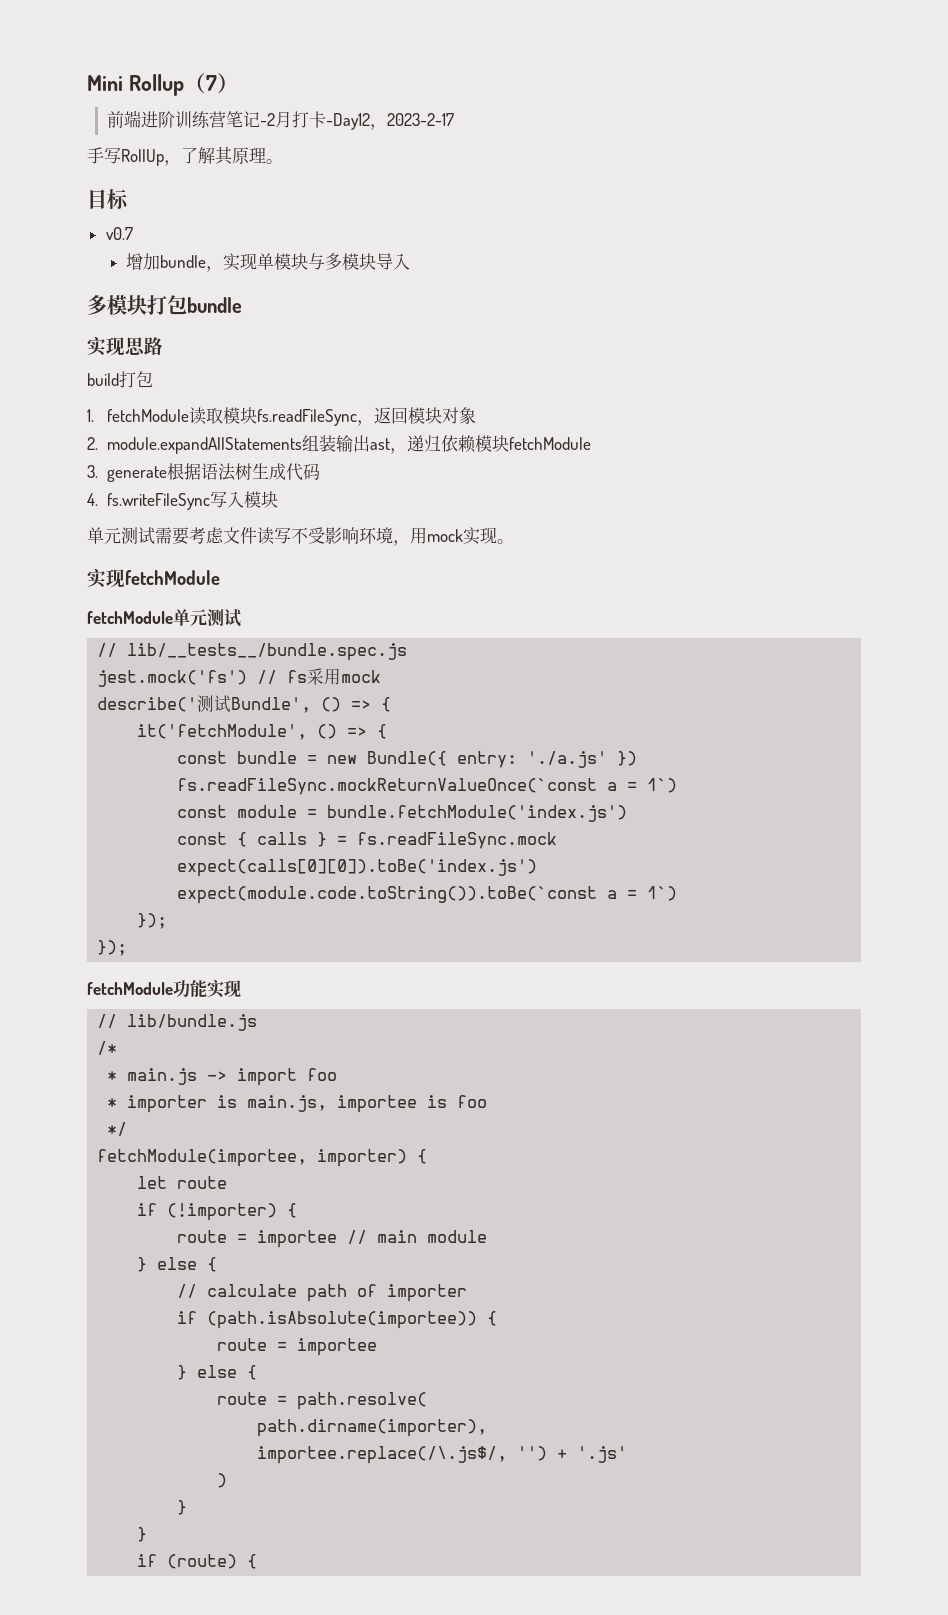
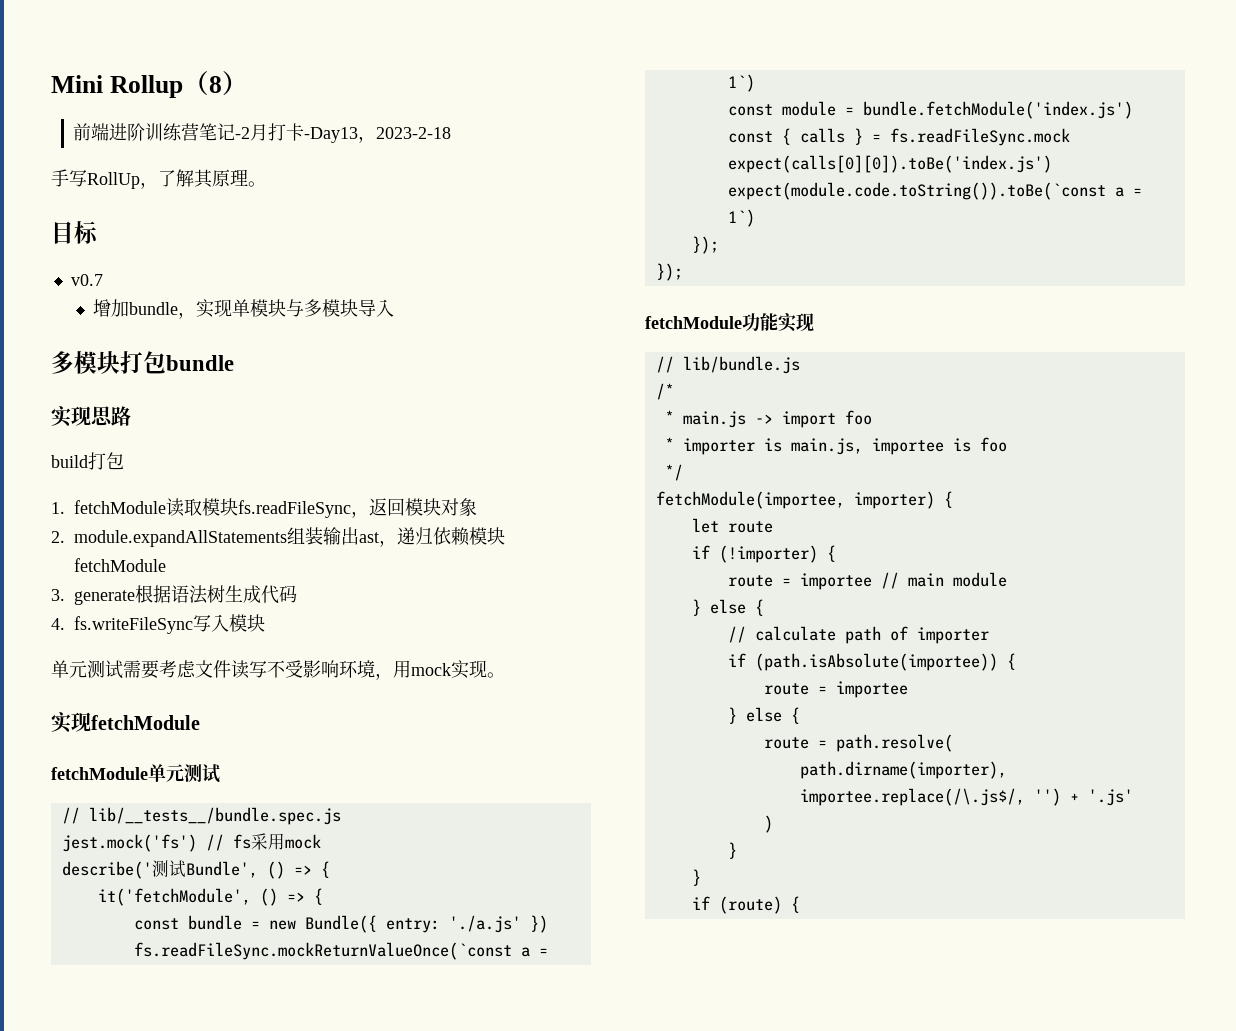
[205,75,217,91] 7 -> [208,76,222,93] 8
[326,113,455,130] -Day12，2023-2-17 -> [304,127,452,143] -Day13，2023-2-18

